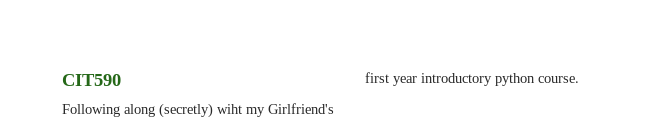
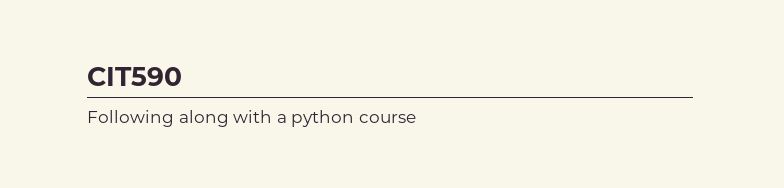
[159,103,334,118] [365,72,579,86] (secretly) wiht my Girlfriend's first year introductory python course. -> [233,110,416,127] with a python course

